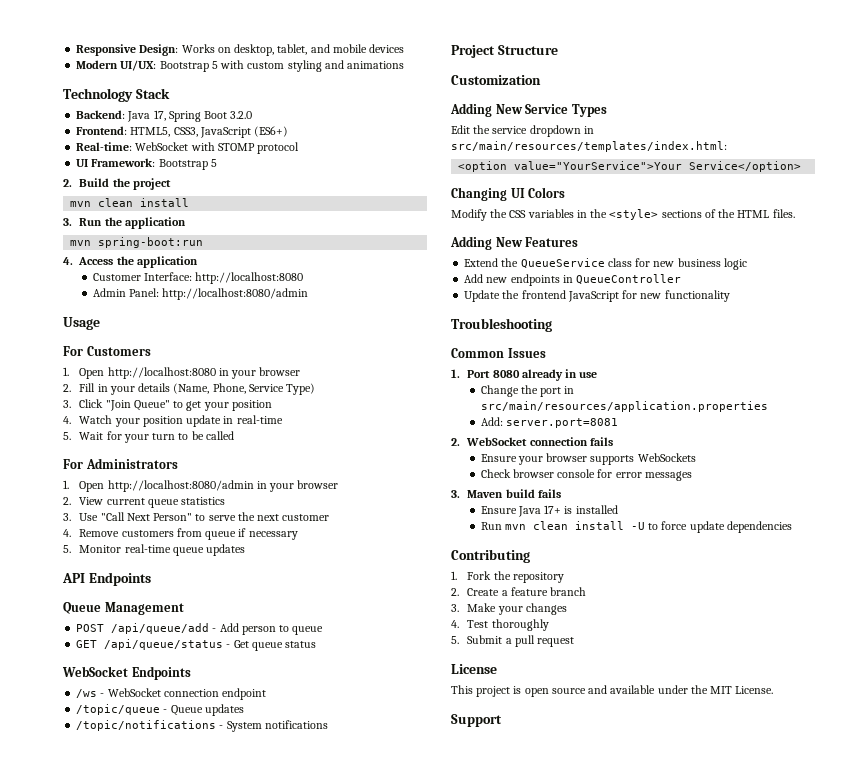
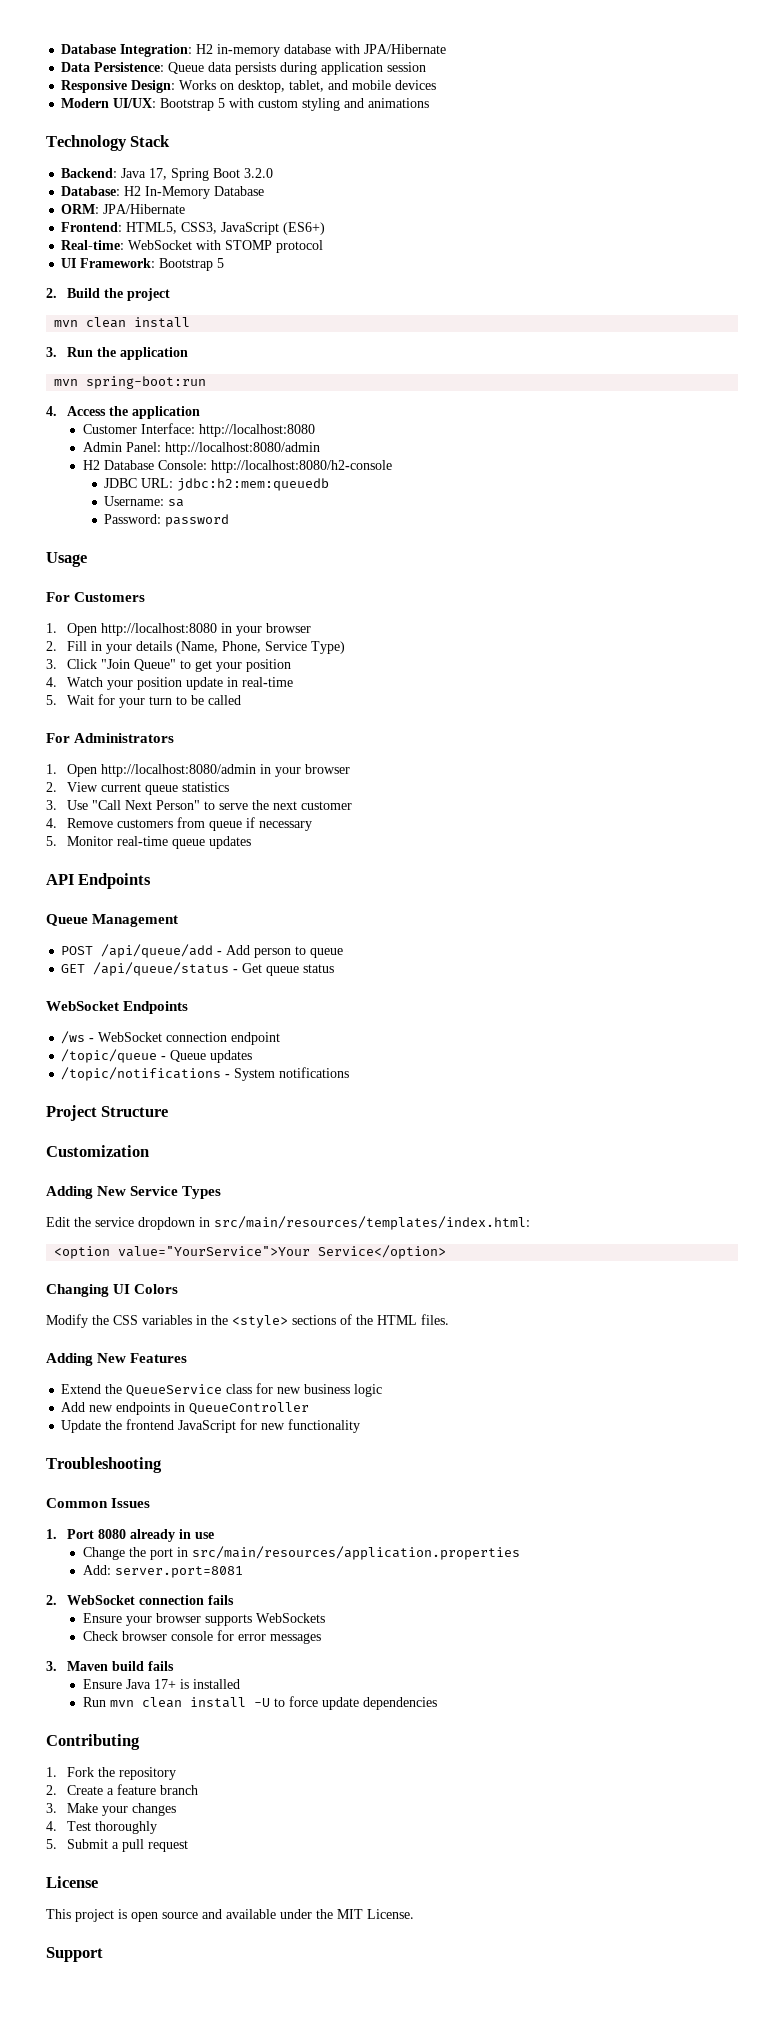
(76, 50) none -> [61,44,447,57] [61,62,427,75] Database Integration: H2 in-memory database with JPA/Hibernate // Data Persistence: Queue data persists during application session //
(253, 115) none -> [61,186,265,199] [61,204,186,214] // Database: H2 In-Memory Database // ORM: JPA/Hibernate
(309, 294) none -> [82,460,392,473] [104,478,330,491] [104,496,185,507] [104,514,230,527] // H2 Database Console: http://localhost:8080/h2-console // JDBC URL: jdbc:h2:mem:queuedb // Username: sa // Password: password

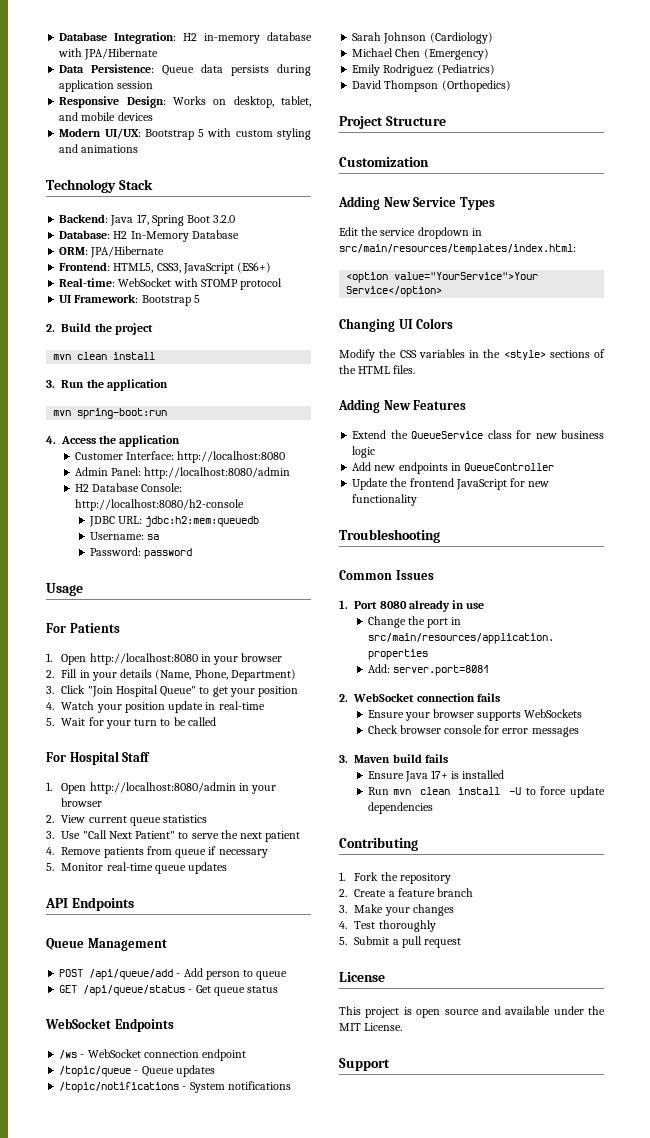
[74,592,146,602] Customers -> [69,623,120,633] Patients
[265,641,346,654] Service Type) -> [230,669,296,681] Department)
(131, 664) none -> [115,685,158,697] Hospital
[74,733,175,743] Administrators -> [69,751,151,765] Hospital Staff
[156,800,201,810] Person" -> [135,831,176,839] Patient"
[301,801,353,810] customer -> [265,831,301,842] patient
[117,819,174,828] customers -> [103,847,144,858] patients
(350, 1072) none -> [352,32,493,44] [352,48,489,60] [352,64,495,76] [352,80,511,92] // Sarah Johnson (Cardiology) // Michael Chen (Emergency) // Emily Rodriguez (Pediatrics) // David Thompson (Orthopedics)

